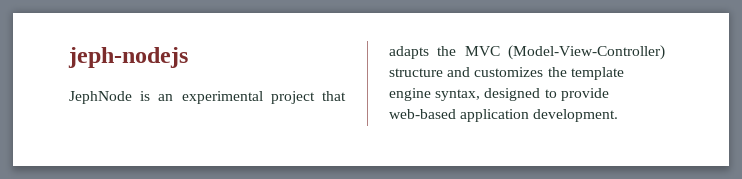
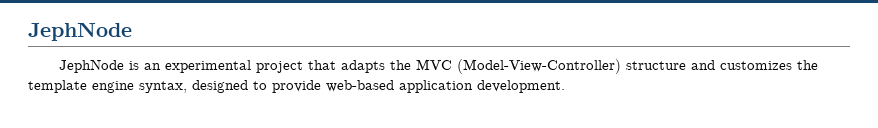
[68,47,188,68] jeph-nodejs -> [28,22,132,41] JephNode

